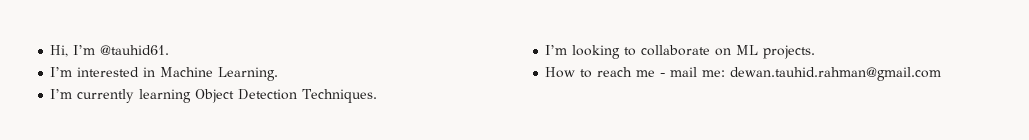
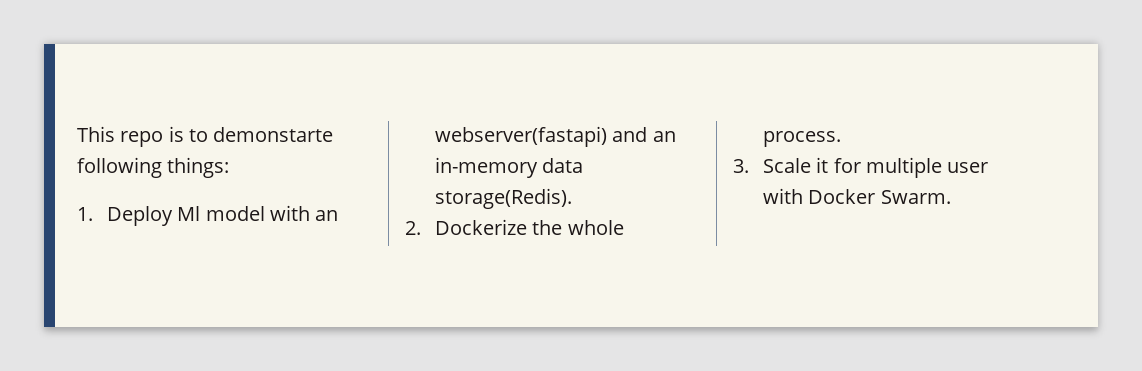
[50,45,170,57] [50,67,279,81] [50,89,378,103] [545,45,816,59] [545,67,942,81] Hi, I’m @tauhid61. // I’m interested in Machine Learning. // I’m currently learning Object Detection Techniques. // I’m looking to collaborate on ML projects. // How to reach me - mail me: dewan.tauhid.rahman@gmail.com -> [77,126,334,147] [77,157,230,178] [77,205,339,226] [434,126,676,147] [434,157,584,178] [434,188,572,209] [405,219,624,235] [762,131,841,147] [733,157,989,178] [762,188,951,204] This repo is to demonstarte following things: // 1. Deploy Ml model with an webserver(fastapi) and an in-memory data storage(Redis). // 2. Dockerize the whole process. // 3. Scale it for multiple user with Docker Swarm.

